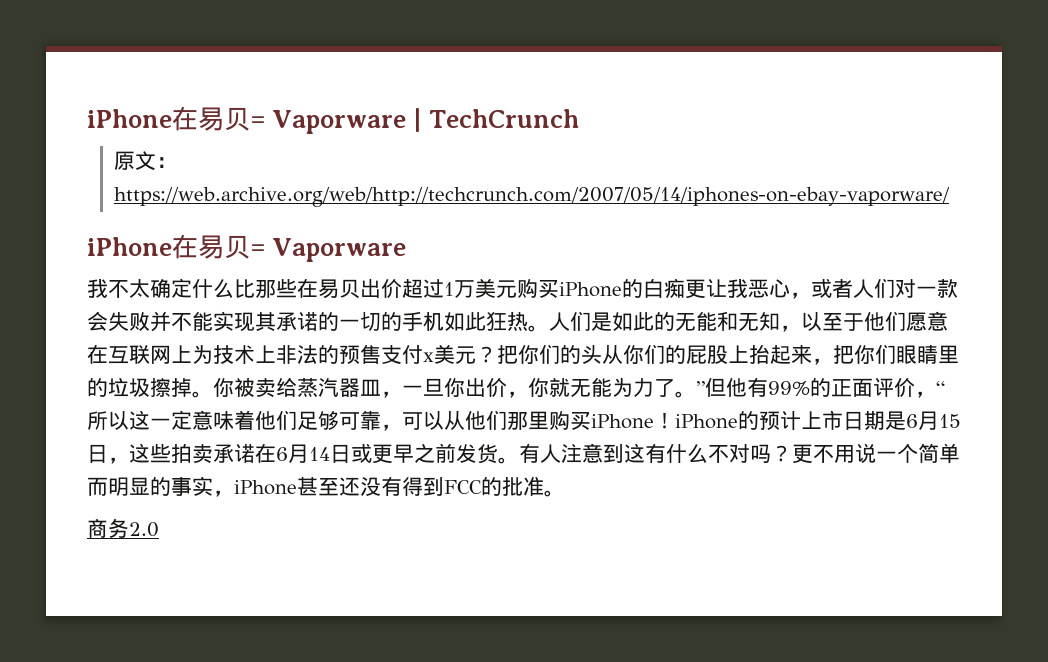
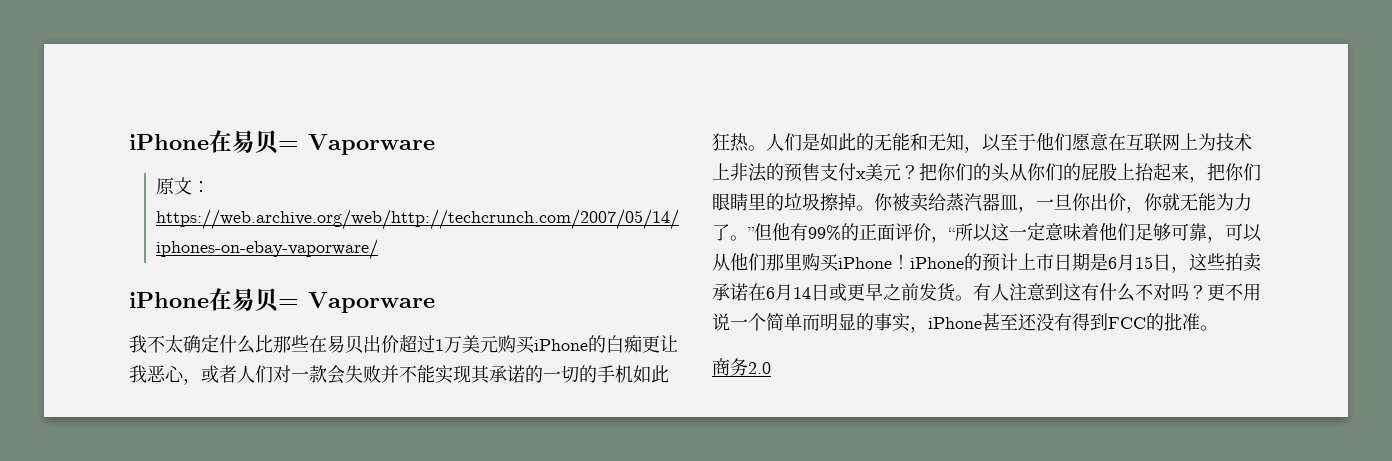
[87,106,580,134] iPhone在易贝= Vaporware | TechCrunch -> [129,130,435,155] iPhone在易贝= Vaporware

